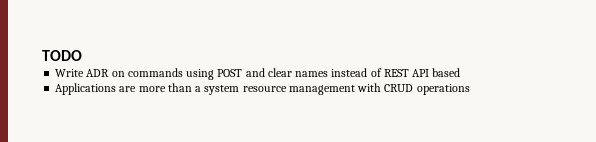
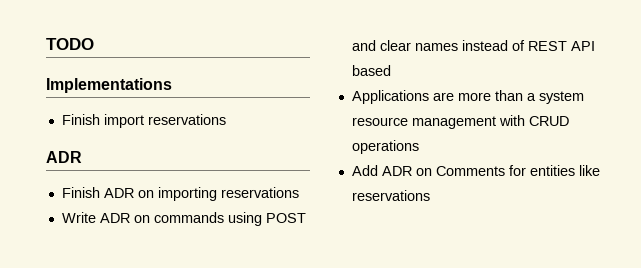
(82, 55) none -> [46,78,172,93] [61,114,226,128] [46,151,82,163] [61,187,299,201] // Implementations // Finish import reservations // ADR // Finish ADR on importing reservations
(470, 89) none -> [351,165,600,176] [351,190,430,201] // Add ADR on Comments for entities like reservations

